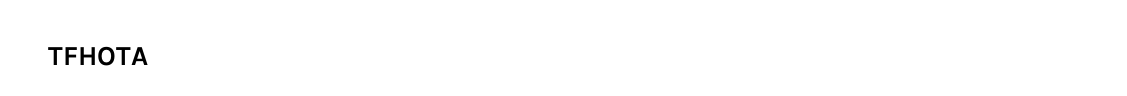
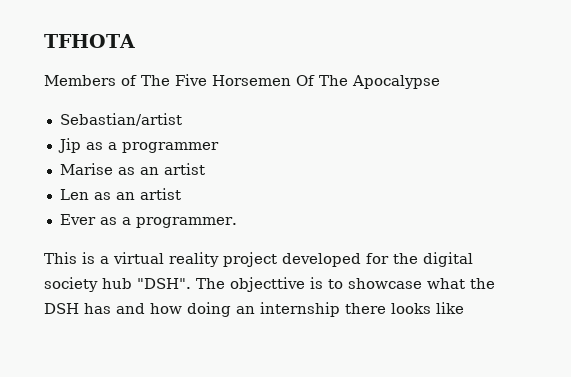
(148, 56) none -> [44,74,440,89] [59,113,182,126] [57,138,219,153] [59,163,205,175] [59,188,181,200] [59,214,237,228] [44,252,473,267] [44,277,495,292] [44,302,464,317] // Members of The Five Horsemen Of The Apocalypse // Sebastian/artist // Jip as a programmer // Marise as an artist // Len as an artist // Ever as a programmer. // This is a virtual reality project developed for the digital society hub "DSH". The objecttive is to showcase what the DSH has and how doing an internship there looks like

